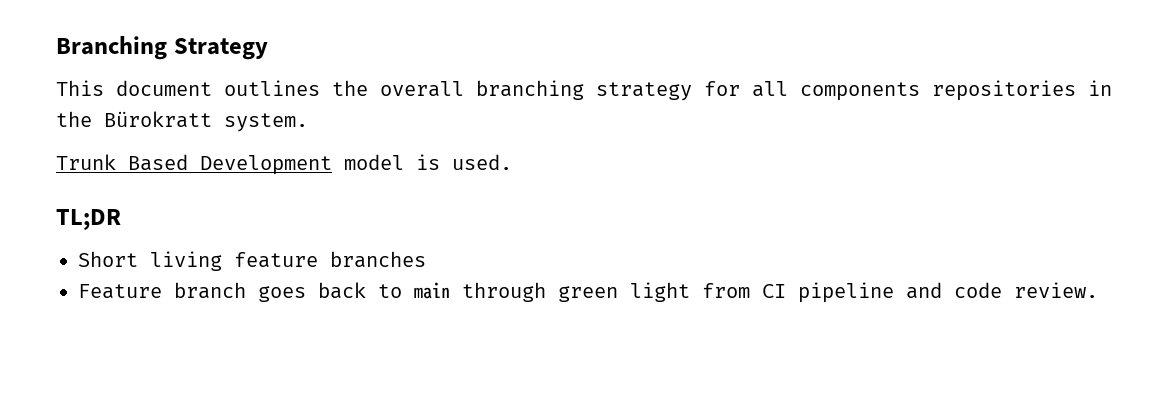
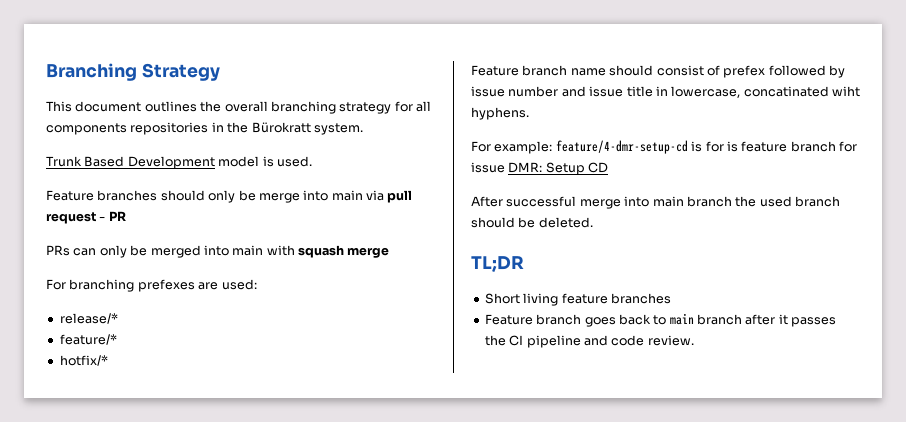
(512, 162) none -> [46,190,413,203] [46,211,126,224] [46,245,390,258] [46,279,257,292] [59,313,118,324] [59,334,117,345] [59,355,108,366] [471,65,845,78] [471,86,860,98] [471,107,529,120] [471,140,857,154] [471,162,609,175] [471,196,840,209] [471,217,593,228] // Feature branches should only be merge into main via pull request - PR // PRs can only be merged into main with squash merge // For branching prefexes are used: // release/* // feature/* // hotfix/* // Feature branch name should consist of prefex followed by issue number and issue title in lowercase, concatinated wiht hyphens. // For example: feature/4-dmr-setup-cd is for is feature branch for issue DMR: Setup CD // After successful merge into main branch the used branch should be deleted.
[462,282,750,302] through green light from -> [697,314,837,327] [484,335,506,346] branch after it passes the

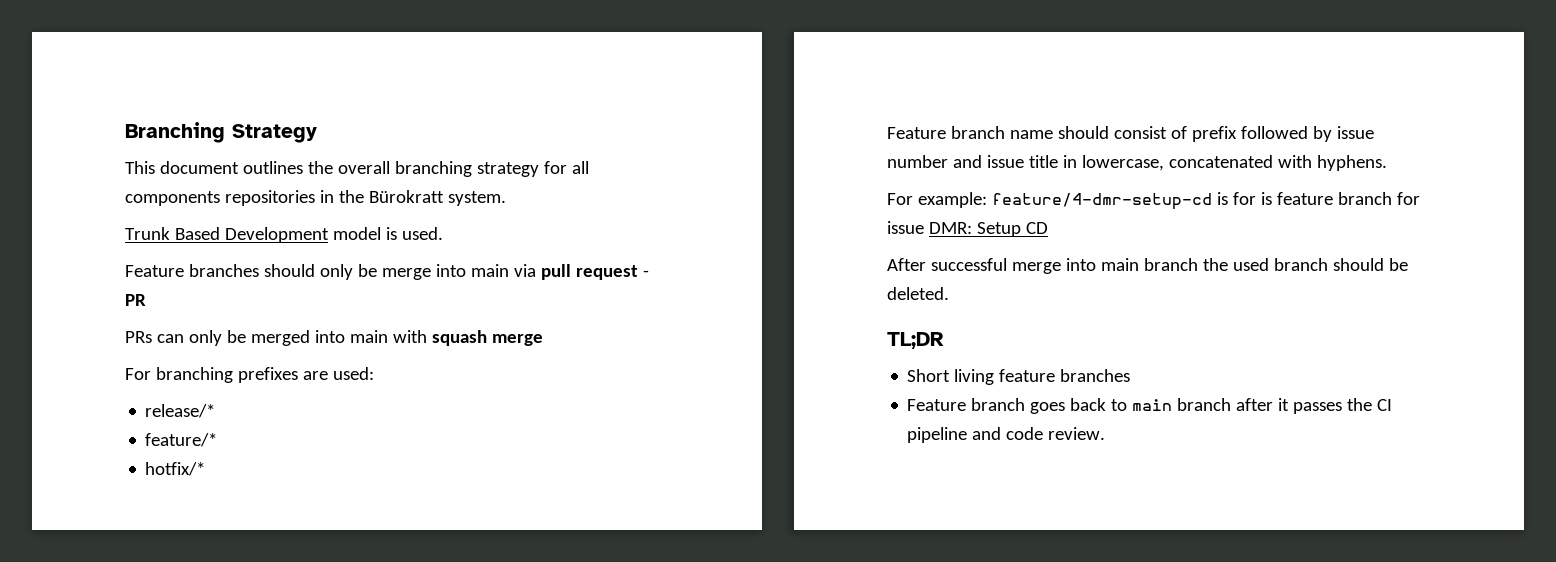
[137,279,195,292] prefexes -> [237,367,298,383] prefixes
[723,65,766,78] prefex -> [1191,126,1237,142] prefix
[743,86,860,97] concatinated wiht -> [1168,155,1312,168] concatenated with

